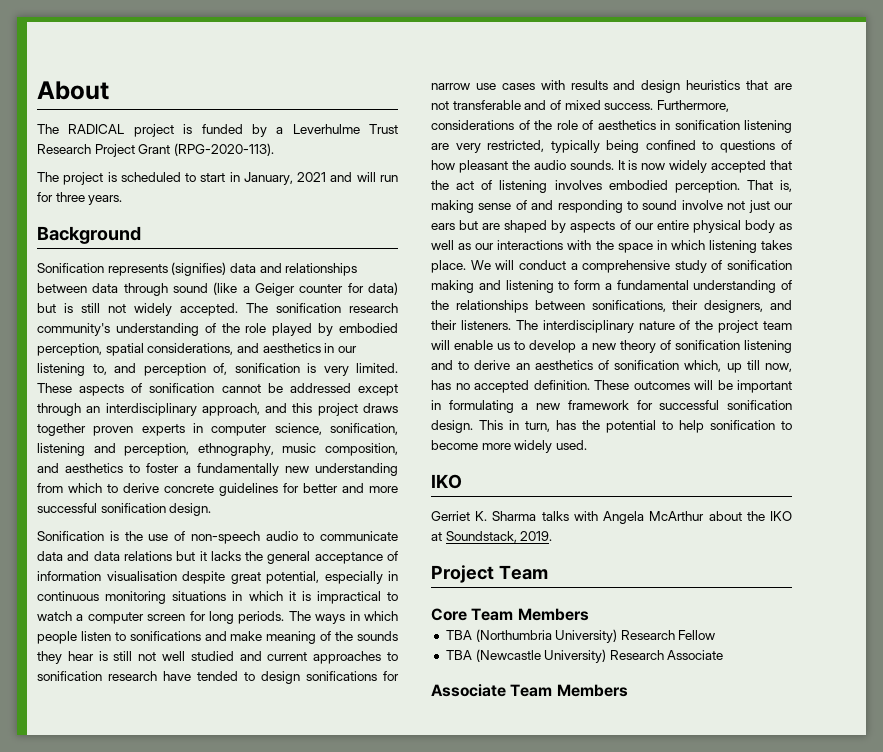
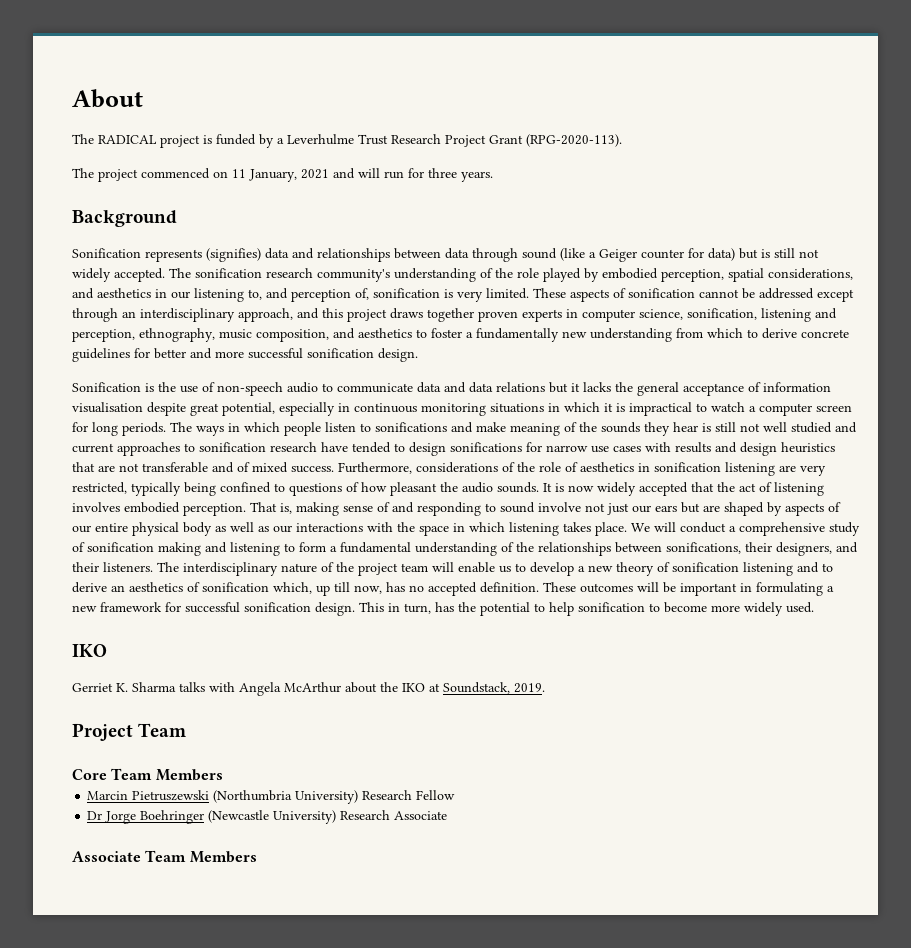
[107,172,240,182] is scheduled to start in -> [141,168,246,179] commenced on 11
[445,630,472,640] TBA -> [87,790,210,801] Marcin Pietruszewski
[445,650,472,660] TBA -> [87,810,205,824] Dr Jorge Boehringer

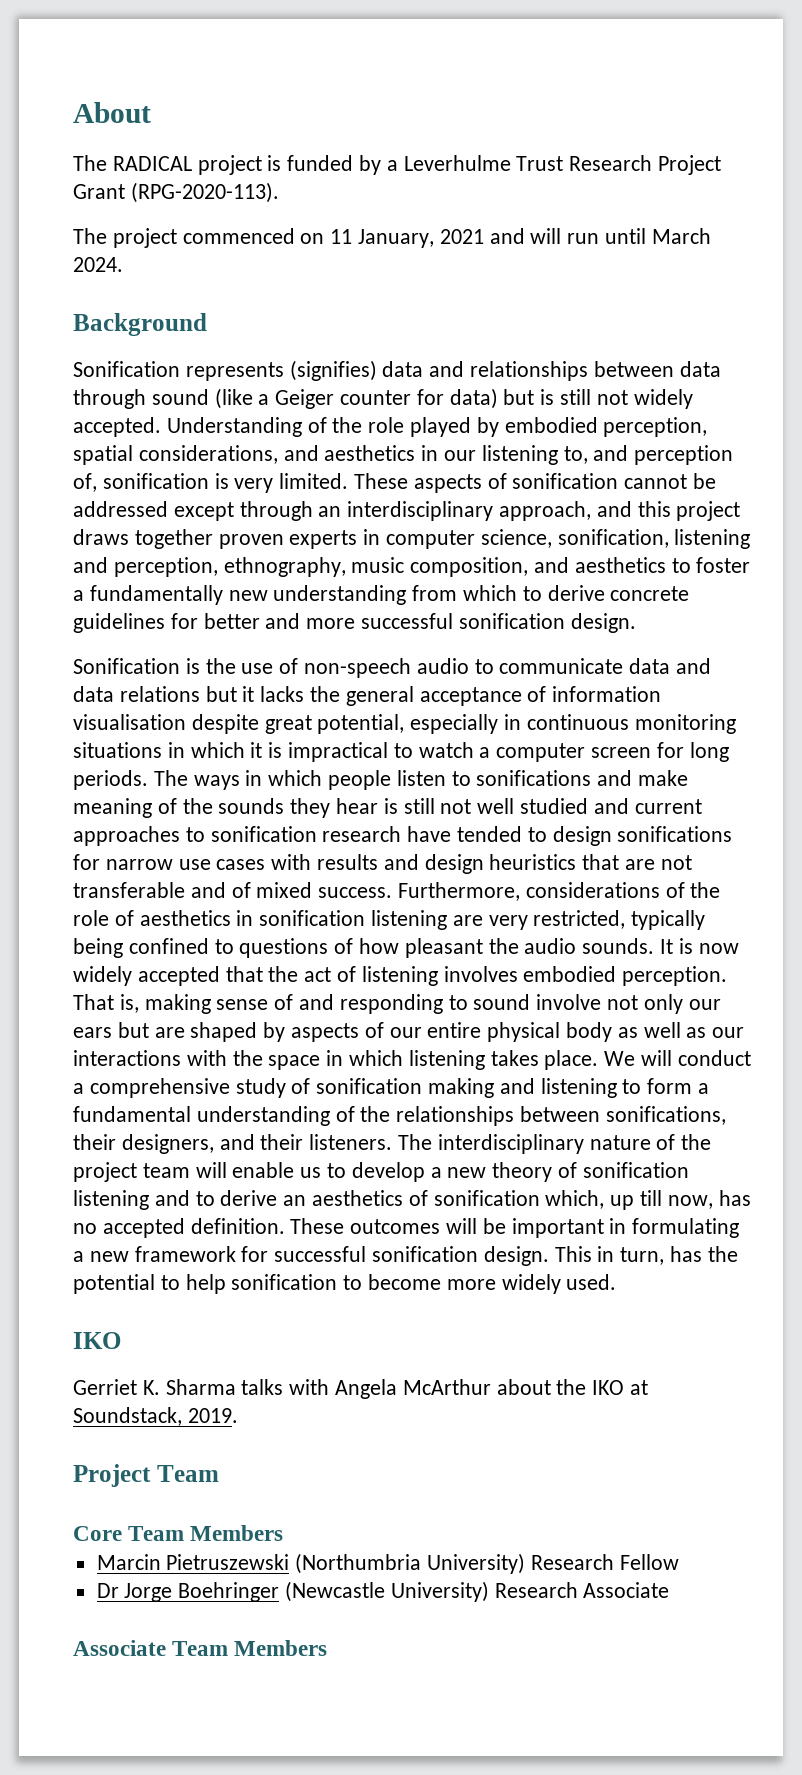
[408,168,493,182] for three years. -> [605,228,711,244] [73,257,123,272] until March 2024.
[169,268,476,282] The sonification research community's understanding -> [166,417,302,437] Understanding
[607,503,629,515] just -> [643,994,683,1014] only

